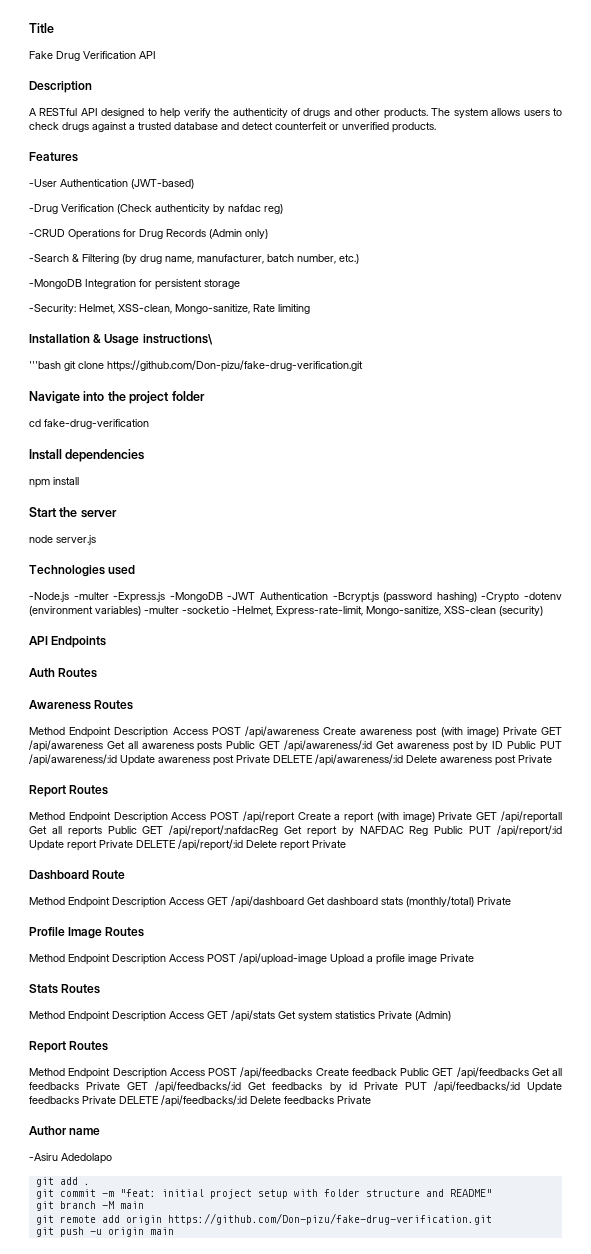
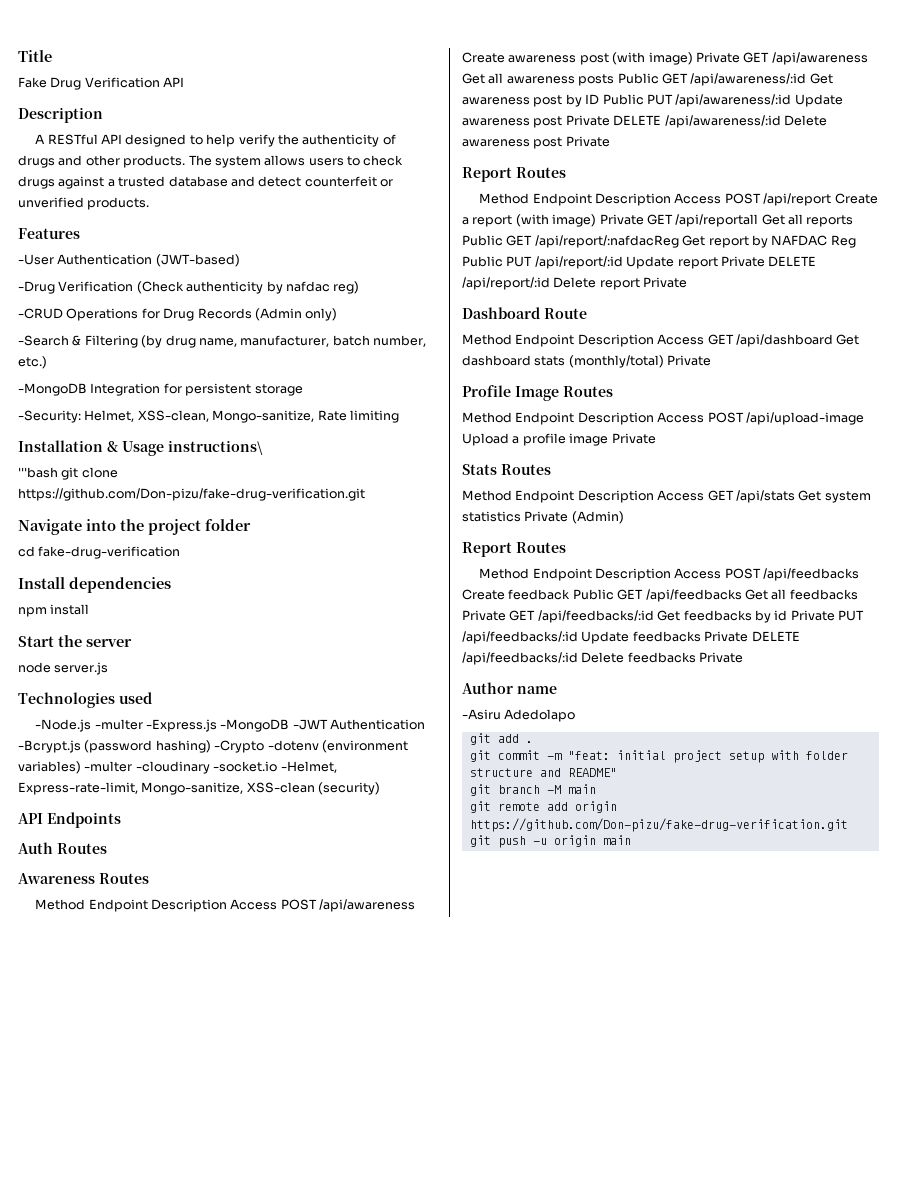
(179, 610) none -> [135,761,210,774] -cloudinary

